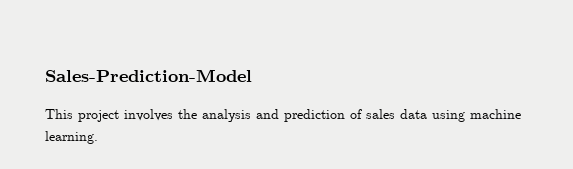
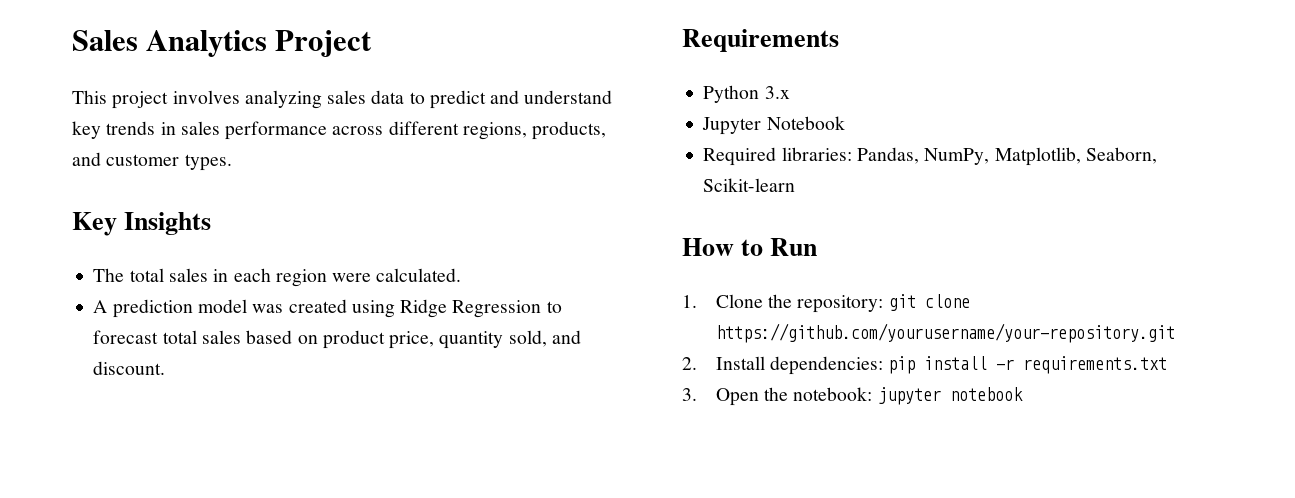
[45,69,252,82] Sales-Prediction-Model -> [72,30,373,57] Sales Analytics Project
[178,109,521,122] [45,131,98,144] the analysis and prediction of sales data using machine learning. -> [244,90,613,109] [72,121,607,140] [72,152,232,171] [72,212,212,236] [93,268,462,287] [93,299,562,318] [93,330,581,349] [93,361,166,375] [682,29,839,52] [703,85,790,103] [702,116,845,135] [703,147,1157,166] [703,178,796,192] [682,238,818,256] [682,294,970,313] [715,323,1175,343] [682,356,1168,375] [682,387,1023,406] analyzing sales data to predict and understand key trends in sales performance across different regions, products, and customer types. // Key Insights // The total sales in each region were calculated. // A prediction model was created using Ridge Regression to forecast total sales based on product price, quantity sold, and discount. // Requirements // Python 3.x // Jupyter Notebook // Required libraries: Pandas, NumPy, Matplotlib, Seaborn, Scikit-learn // How to Run // 1. Clone the repository: git clone https://github.com/yourusername/your-repository.git // 2. Install dependencies: pip install -r requirements.txt // 3. Open the notebook: jupyter notebook

